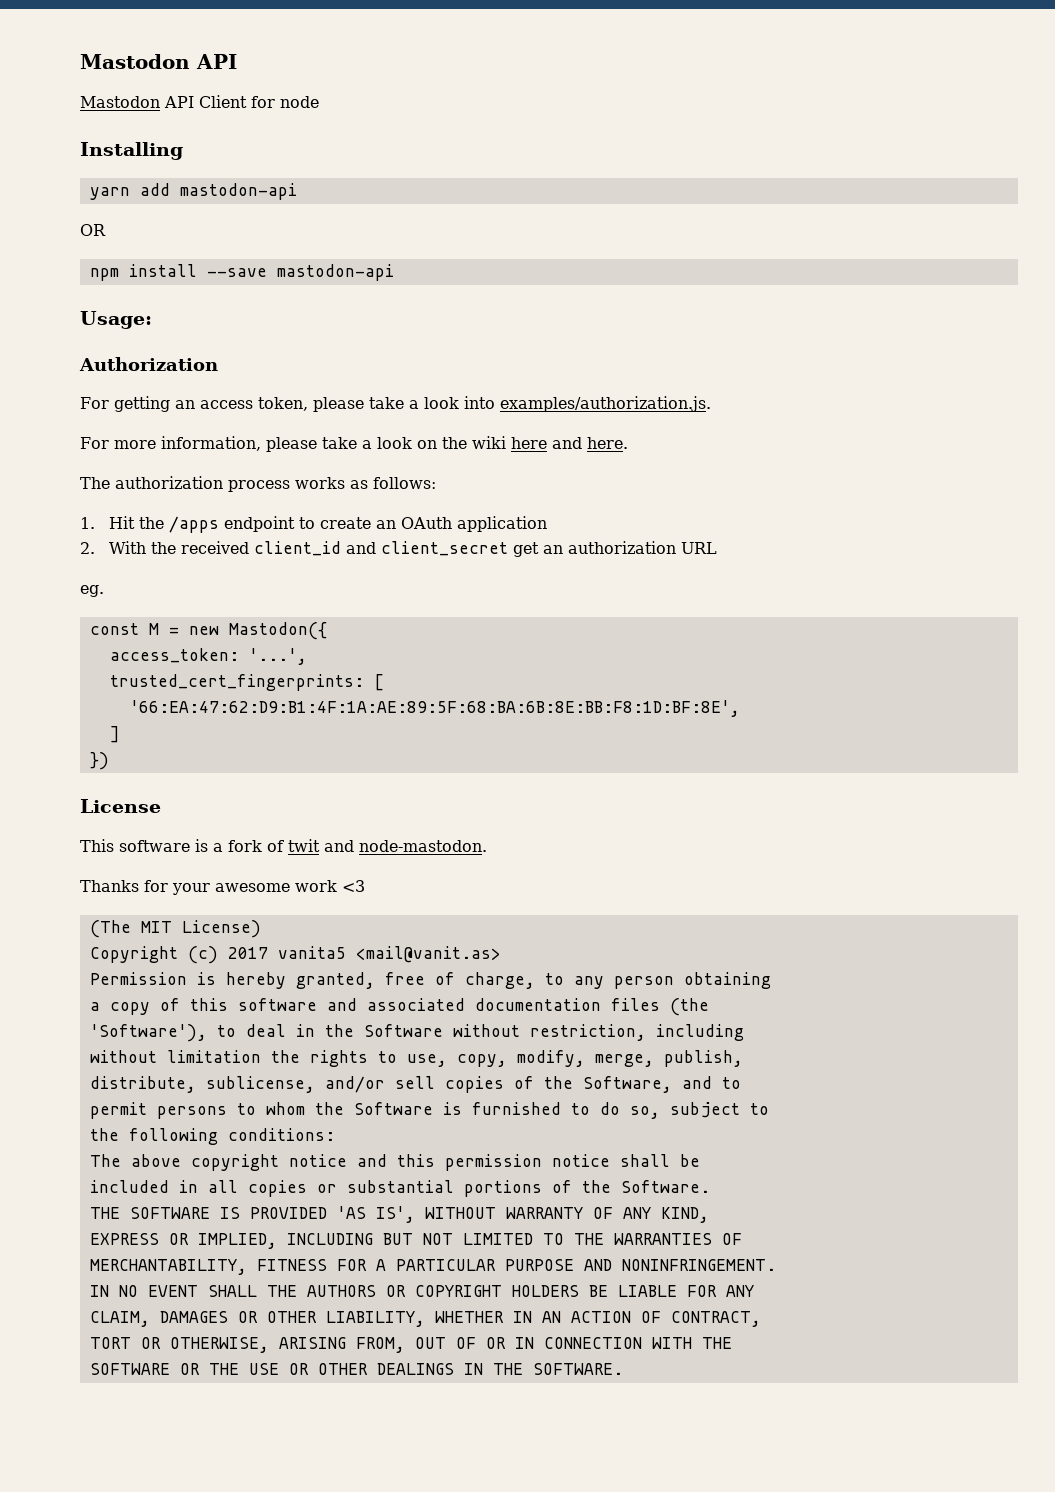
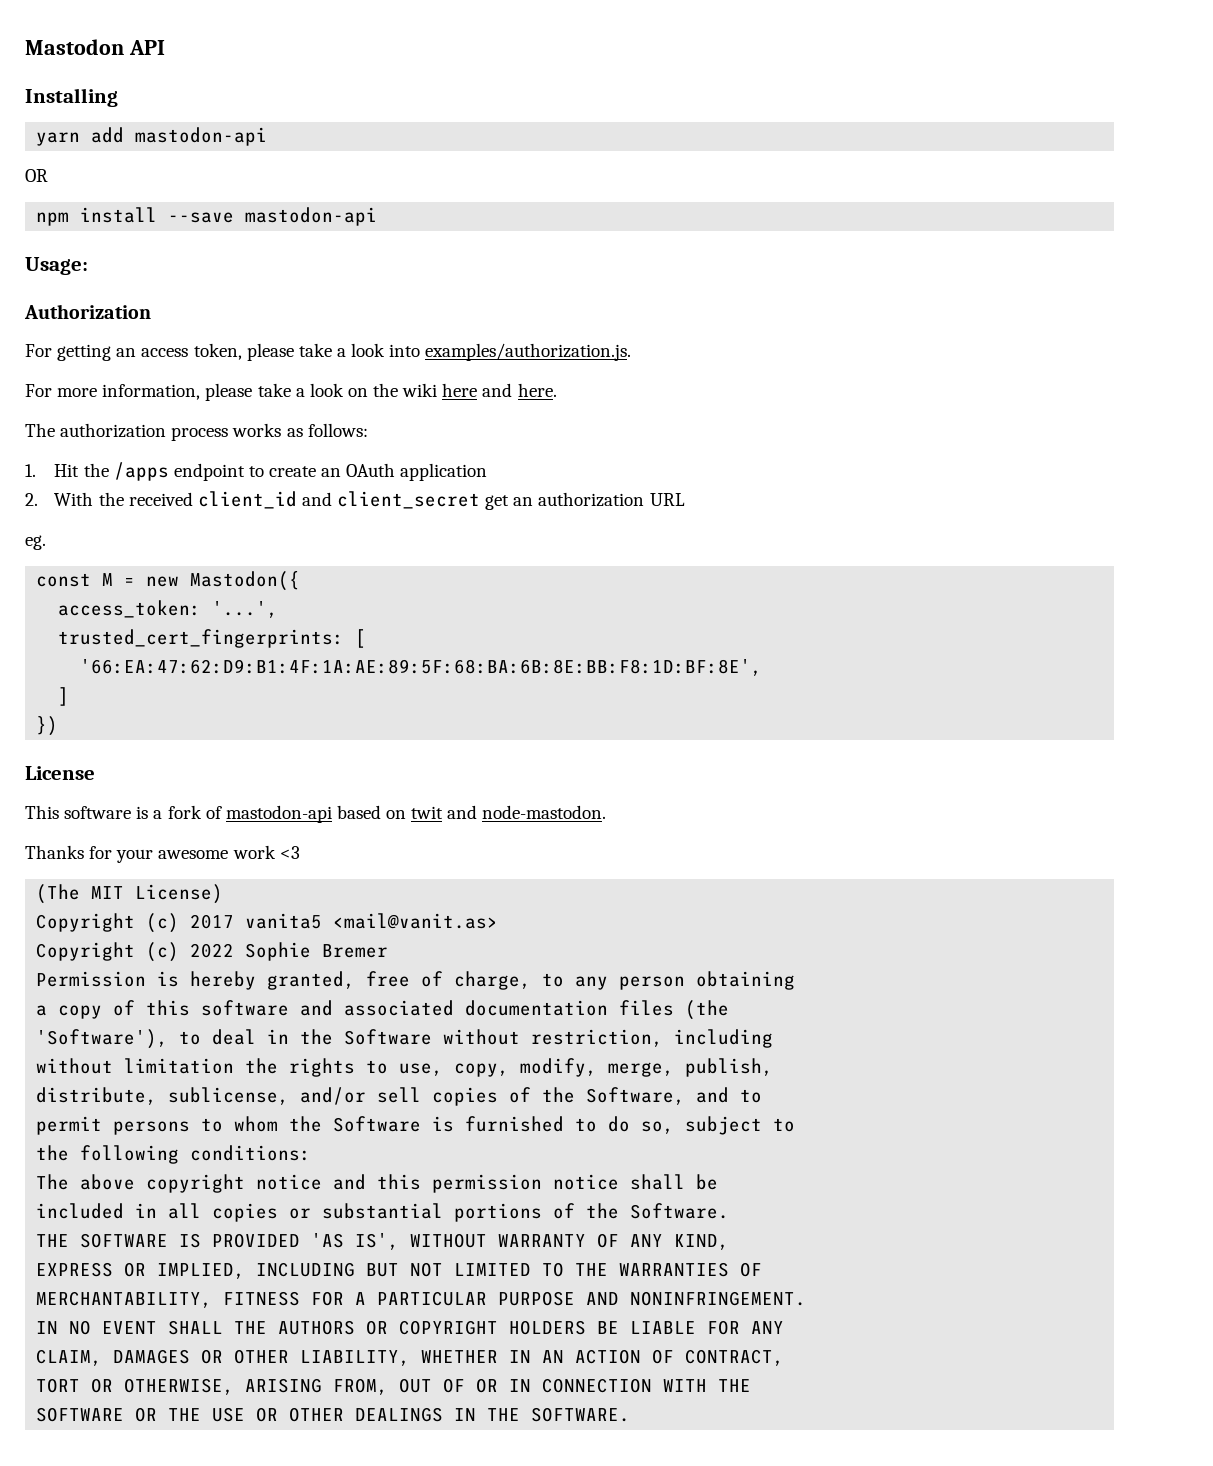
[80,54,237,69] [80,95,319,108] Mastodon API // Mastodon API Client for node -> [25,39,165,55] Mastodon API
(284, 846) none -> [225,805,407,823] mastodon-api based on
(501, 954) none -> [36,942,389,962] // Copyright (c) 2022 Sophie Bremer

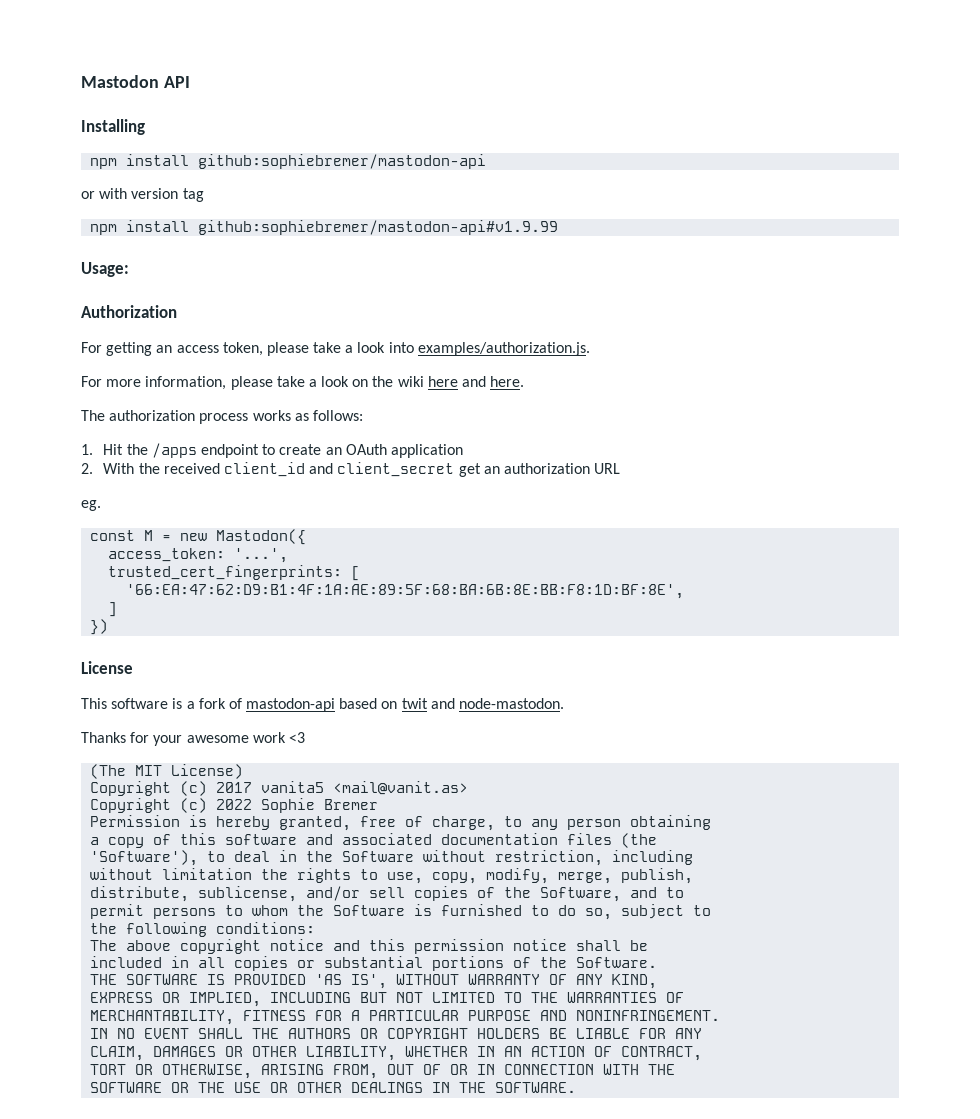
[36,127,268,146] [25,169,48,182] [36,207,378,226] yarn add mastodon-api // OR // npm install --save mastodon-api -> [90,154,487,169] [81,188,204,202] [90,220,559,235] npm install github:sophiebremer/mastodon-api // or with version tag // npm install github:sophiebremer/mastodon-api#v1.9.99

